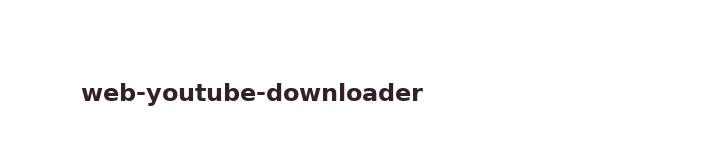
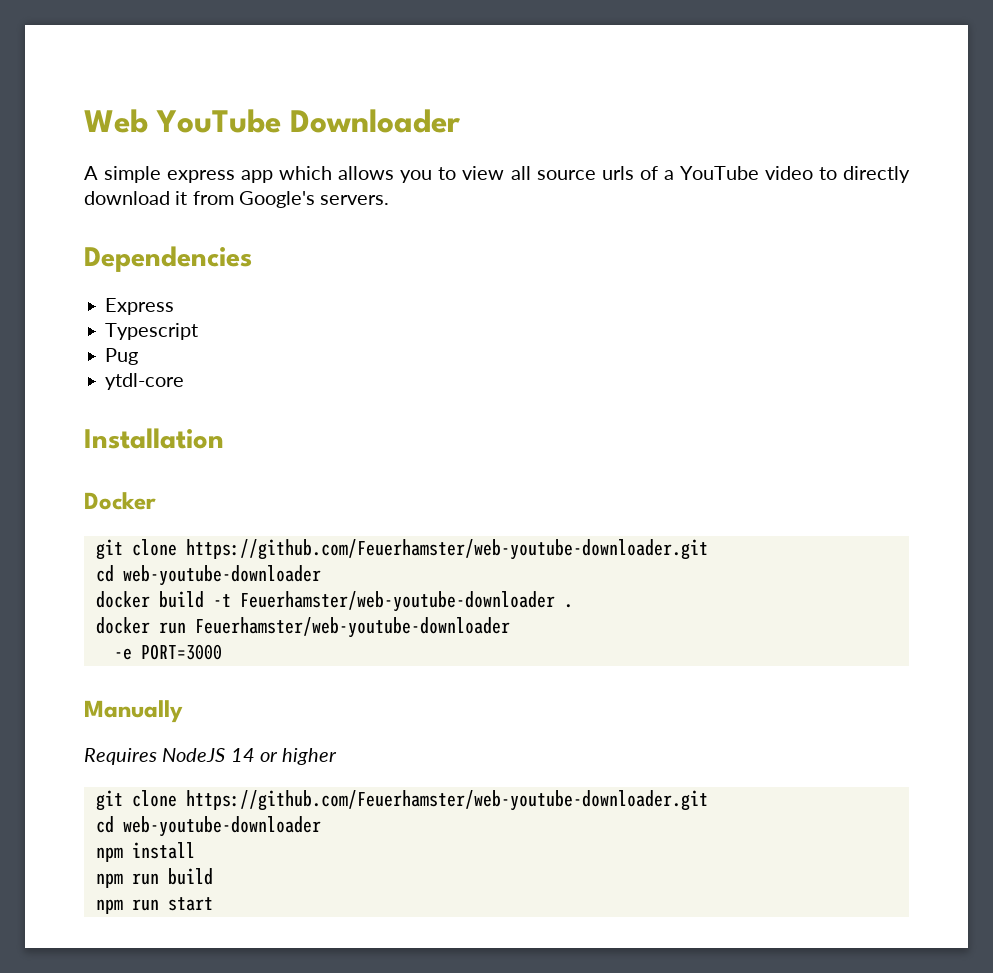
[81,83,423,106] web-youtube-downloader -> [84,109,461,133] [84,166,910,183] [84,191,390,208] [84,246,252,272] [105,298,175,315] [105,323,199,340] [105,348,139,365] [105,373,185,390] [84,428,224,449] [84,492,156,510] [95,539,708,560] [95,565,321,586] [95,591,573,612] [95,617,510,638] [113,644,222,660] [84,700,183,723] [84,748,338,765] [95,790,708,811] [95,816,321,837] [95,842,195,862] [95,868,213,888] [95,897,213,914] Web YouTube Downloader // A simple express app which allows you to view all source urls of a YouTube video to directly download it from Google's servers. // Dependencies // Express // Typescript // Pug // ytdl-core // Installation // Docker // git clone https://github.com/Feuerhamster/web-youtube-downloader.git // cd web-youtube-downloader // docker build -t Feuerhamster/web-youtube-downloader . // docker run Feuerhamster/web-youtube-downloader // -e PORT=3000 // Manually // Requires NodeJS 14 or higher // git clone https://github.com/Feuerhamster/web-youtube-downloader.git // cd web-youtube-downloader // npm install // npm run build // npm run start

